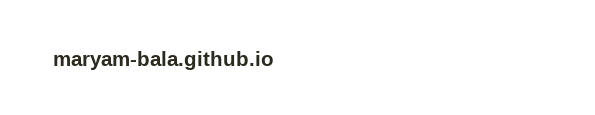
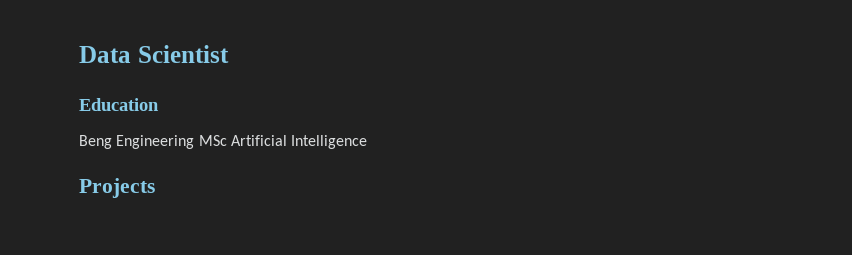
[53,51,274,70] maryam-bala.github.io -> [79,45,229,63] [79,98,159,111] [79,135,368,149] [79,178,155,198] Data Scientist // Education // Beng Engineering MSc Artificial Intelligence // Projects

